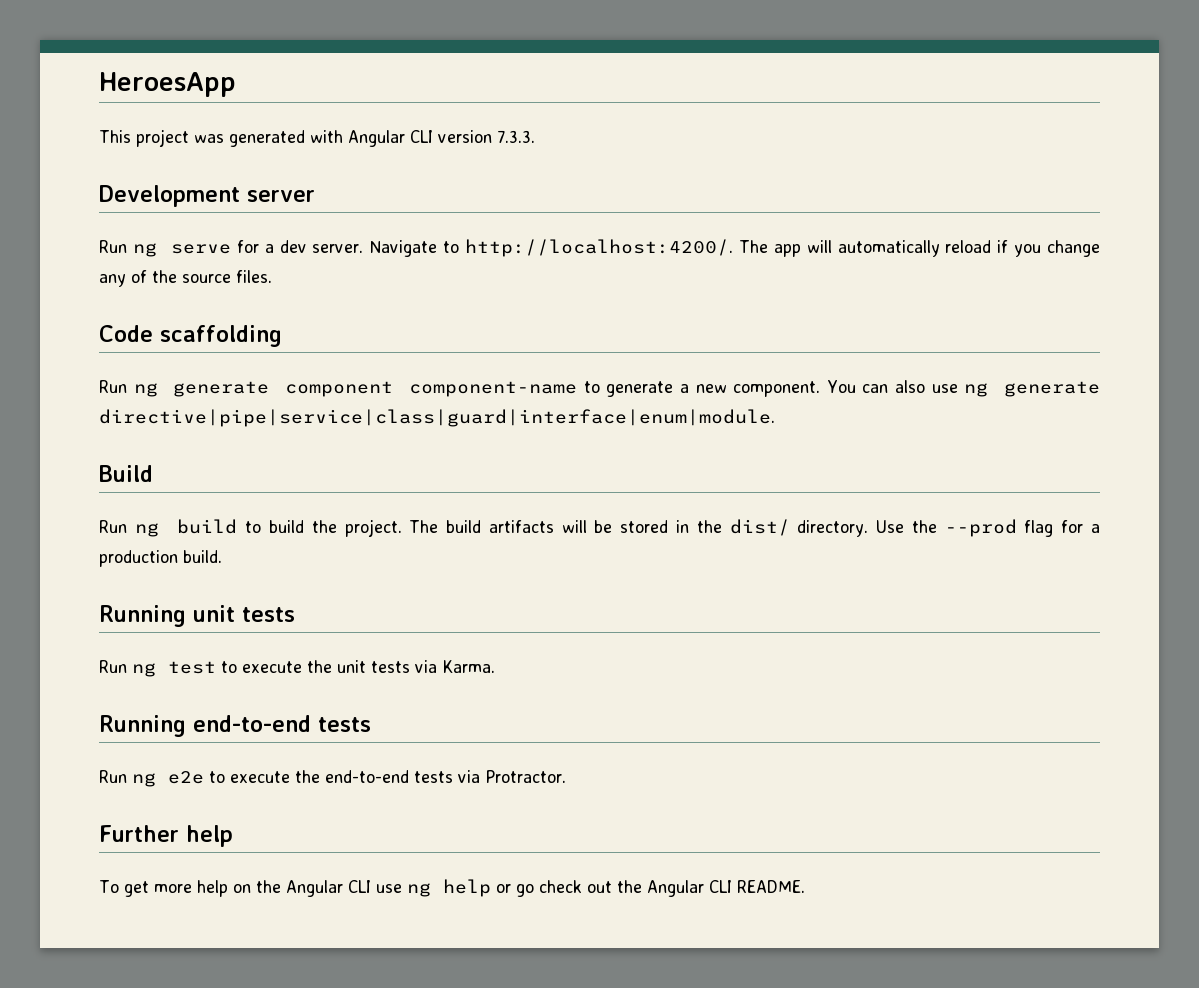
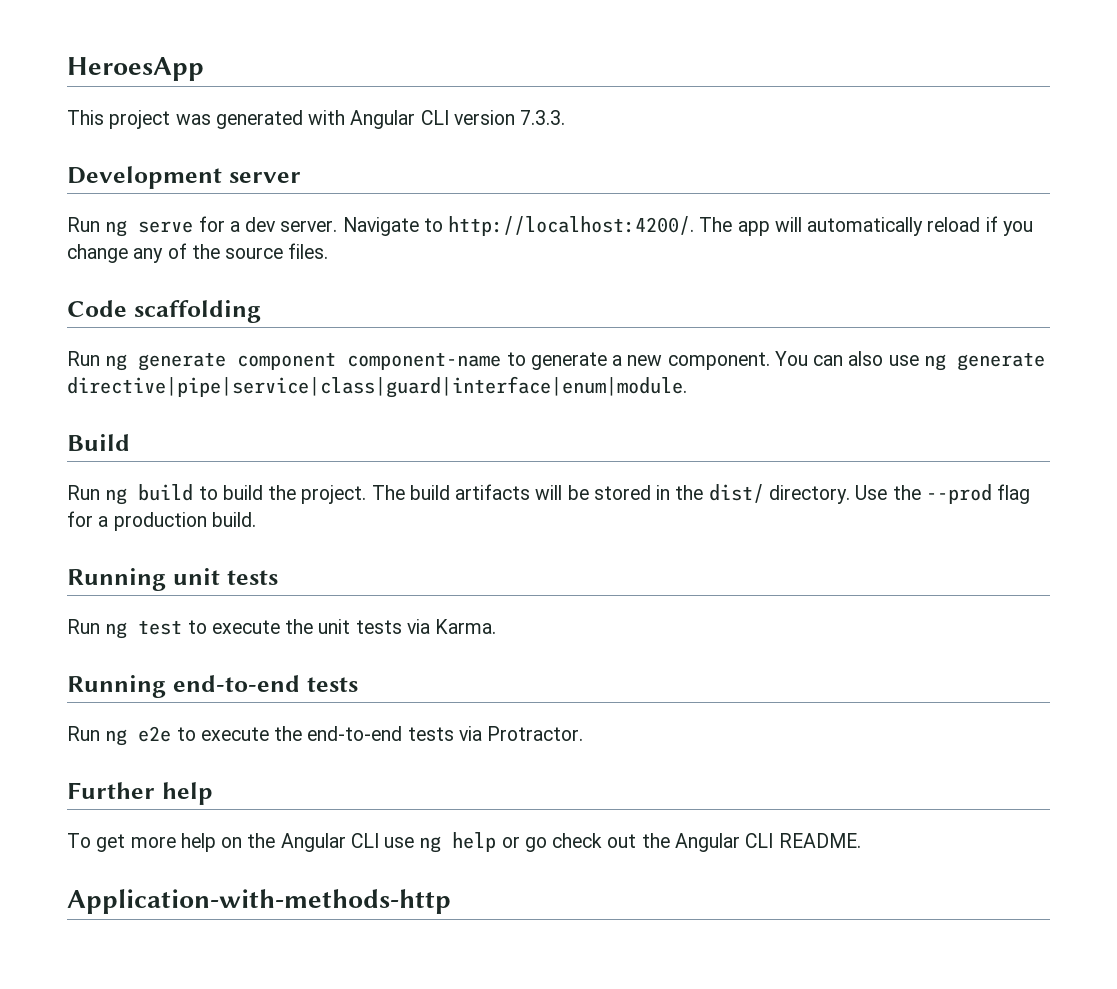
(805, 886) none -> [67,889,451,914] // Application-with-methods-http

